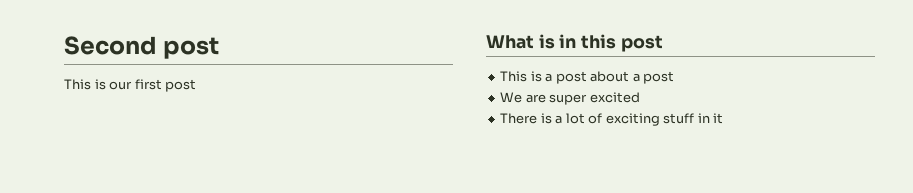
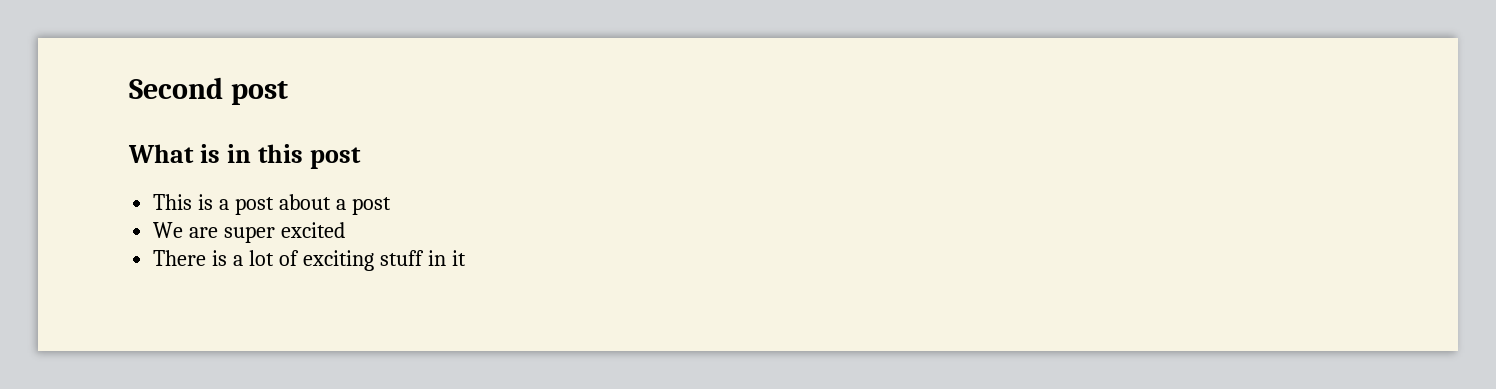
[64,79,197,92] // This is our first post -> (289, 93) none

